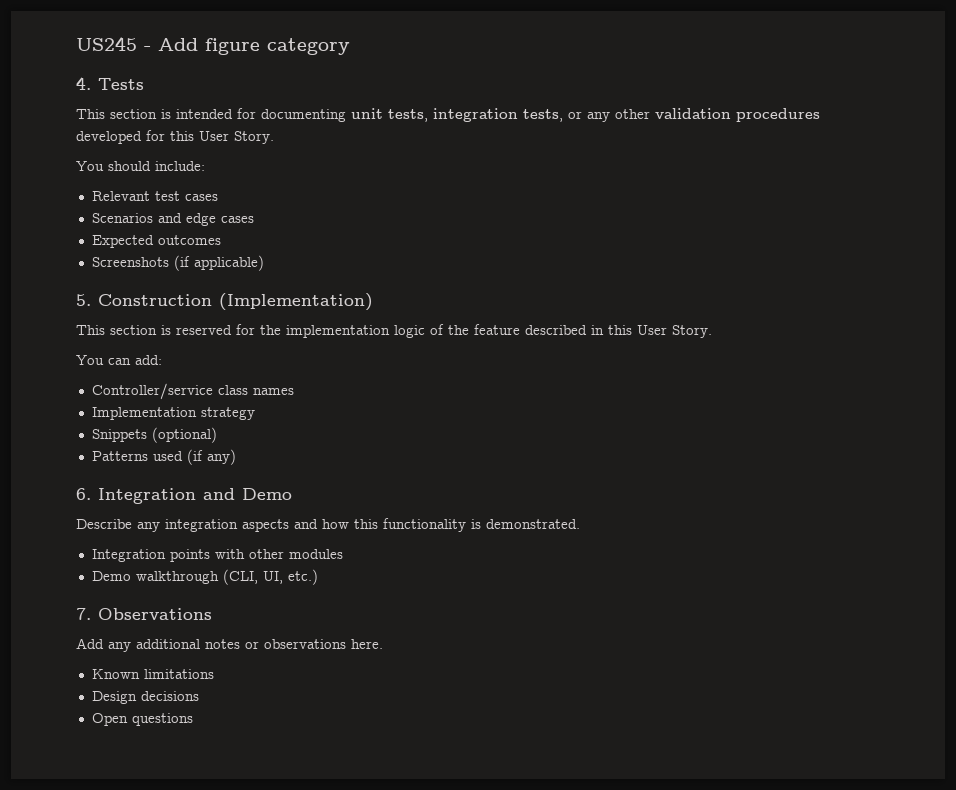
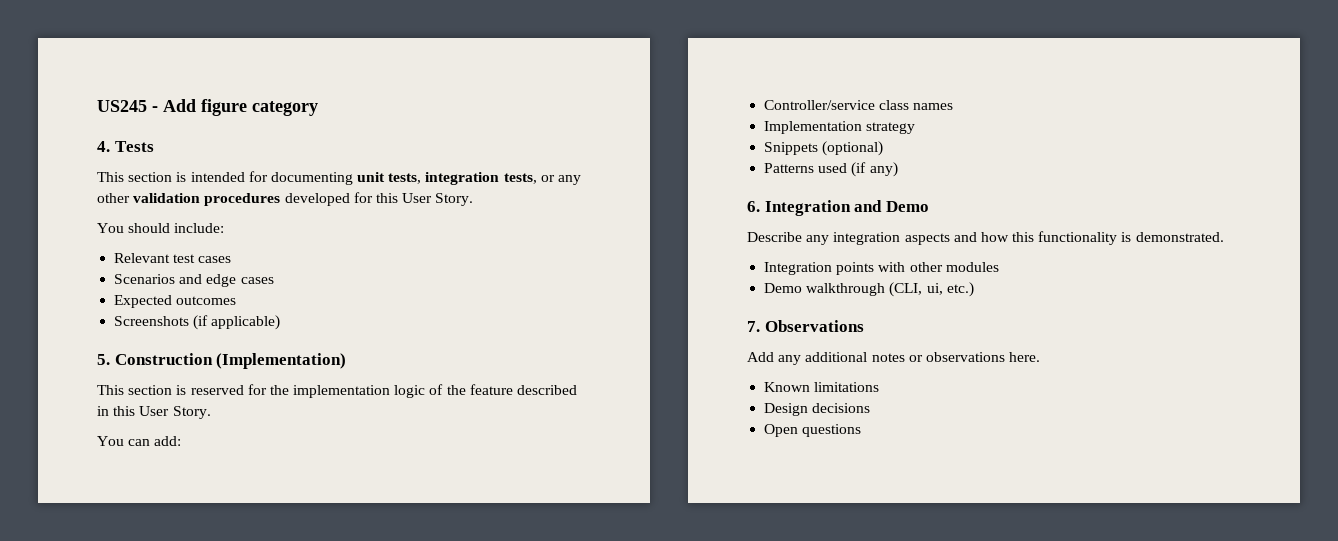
[262,571,283,584] UI, -> [926,283,943,295] ui,

